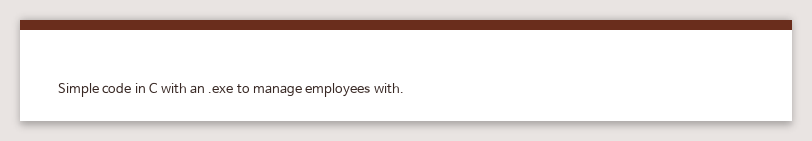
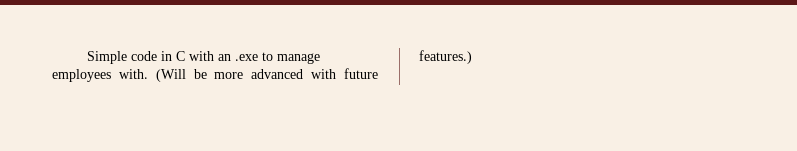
(404, 88) none -> [155,68,378,82] [419,50,472,64] (Will be more advanced with future features.)

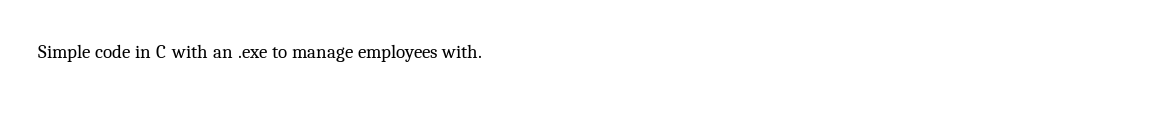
[155,68,378,82] [419,50,472,64] (Will be more advanced with future features.) -> (483, 51) none

